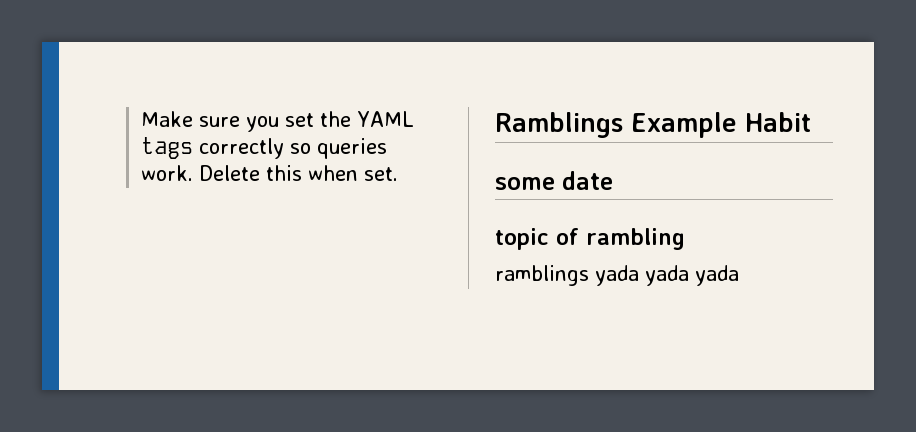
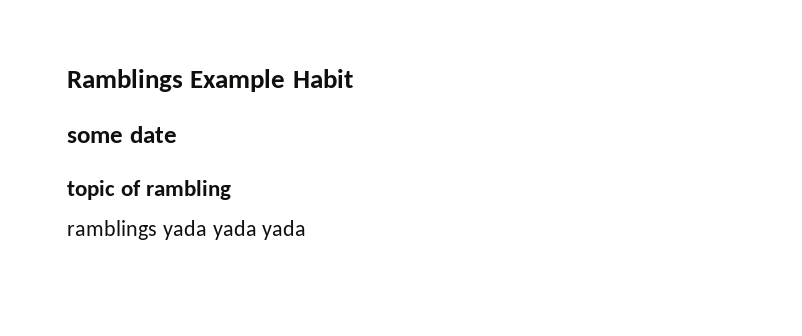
[140,111,414,132] [140,137,387,159] [140,165,398,181] Make sure you set the YAML tags correctly so queries work. Delete this when set. // -> (67, 80) none

